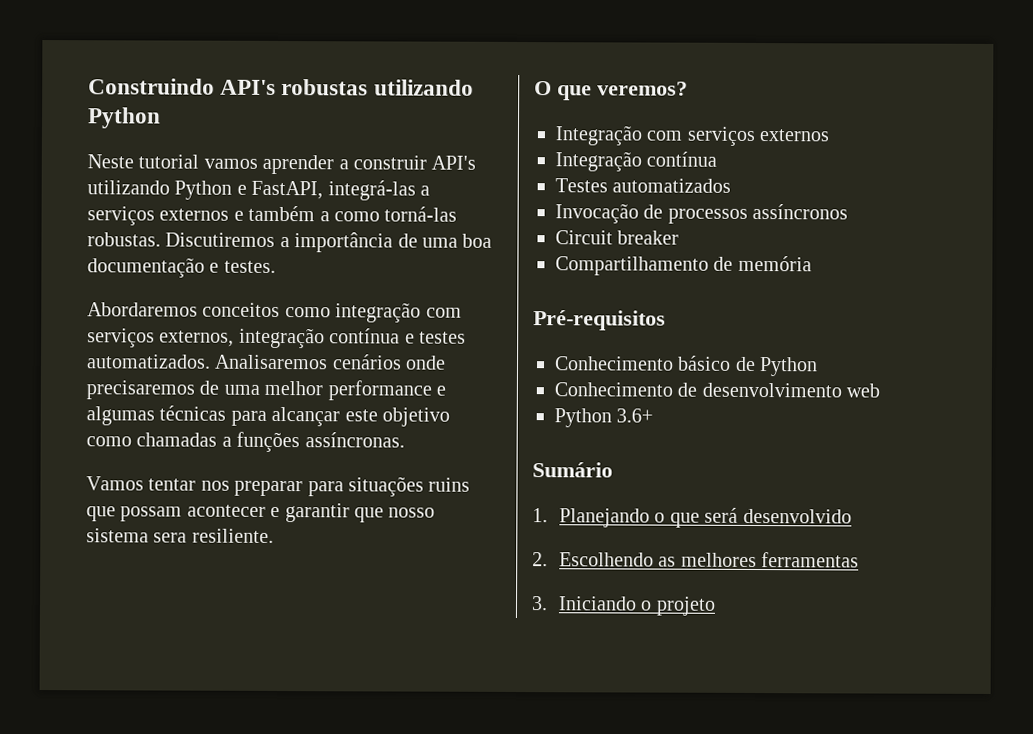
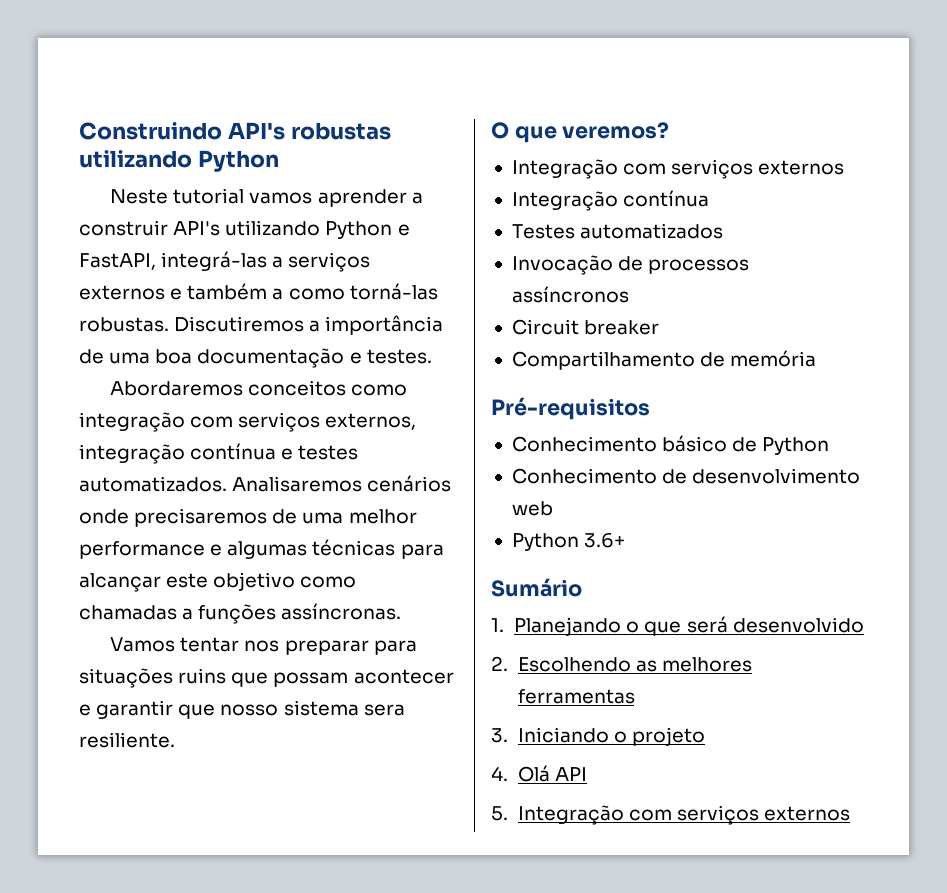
(716, 606) none -> [491,765,587,782] [491,805,850,825] // 4. Olá API // 5. Integração com serviços externos

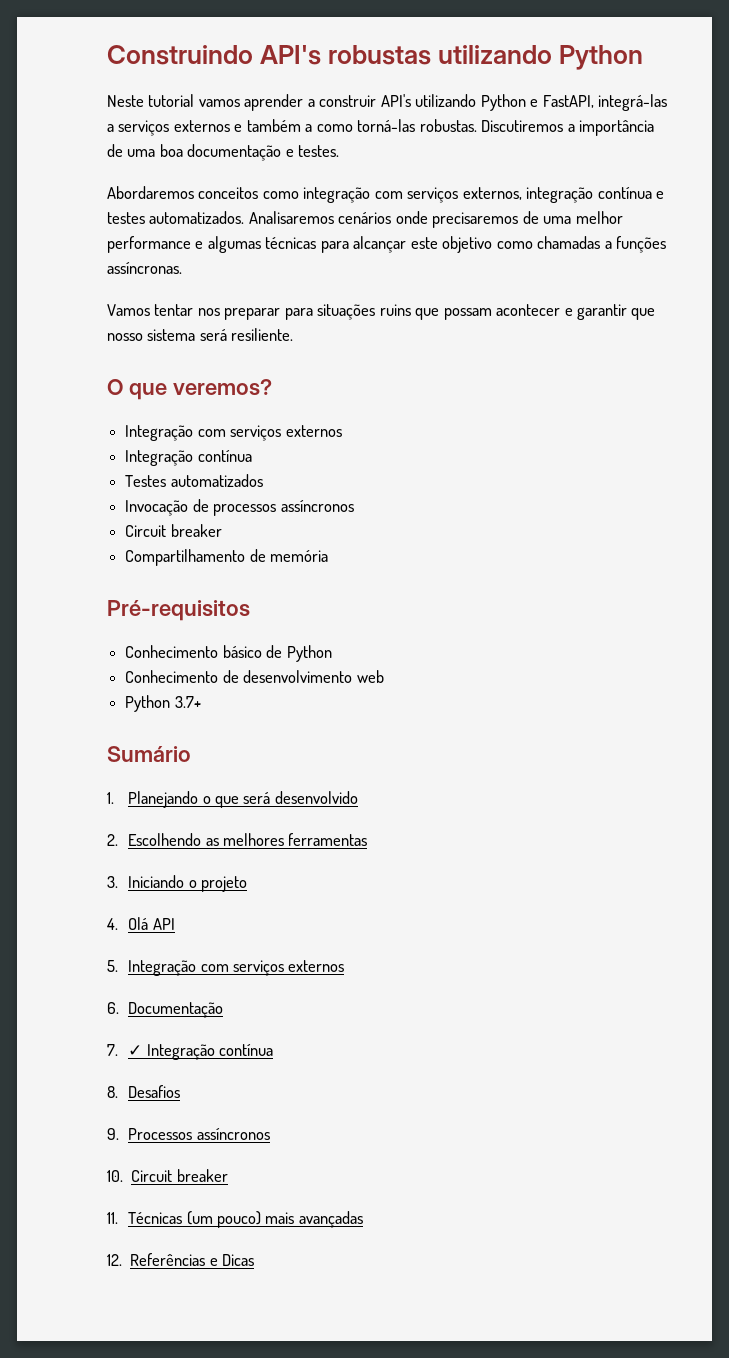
[363,704,405,716] sera -> [199,329,227,341] será
[584,533,626,548] 3.6+ -> [174,696,201,708] 3.7+
(850, 813) none -> [107,1002,224,1018] [107,1044,273,1060] [107,1085,181,1098] [107,1128,270,1140] [107,1169,228,1182] [107,1211,363,1228] [107,1253,255,1266] // 6. Documentação // 7. ✓ Integração contínua // 8. Desafios // 9. Processos assíncronos // 10. Circuit breaker // 11. Técnicas (um pouco) mais avançadas // 12. Referências e Dicas

